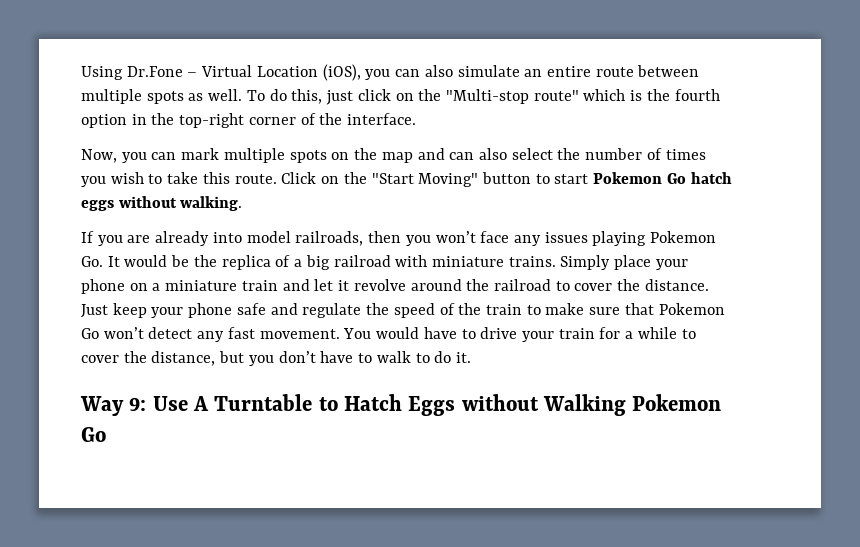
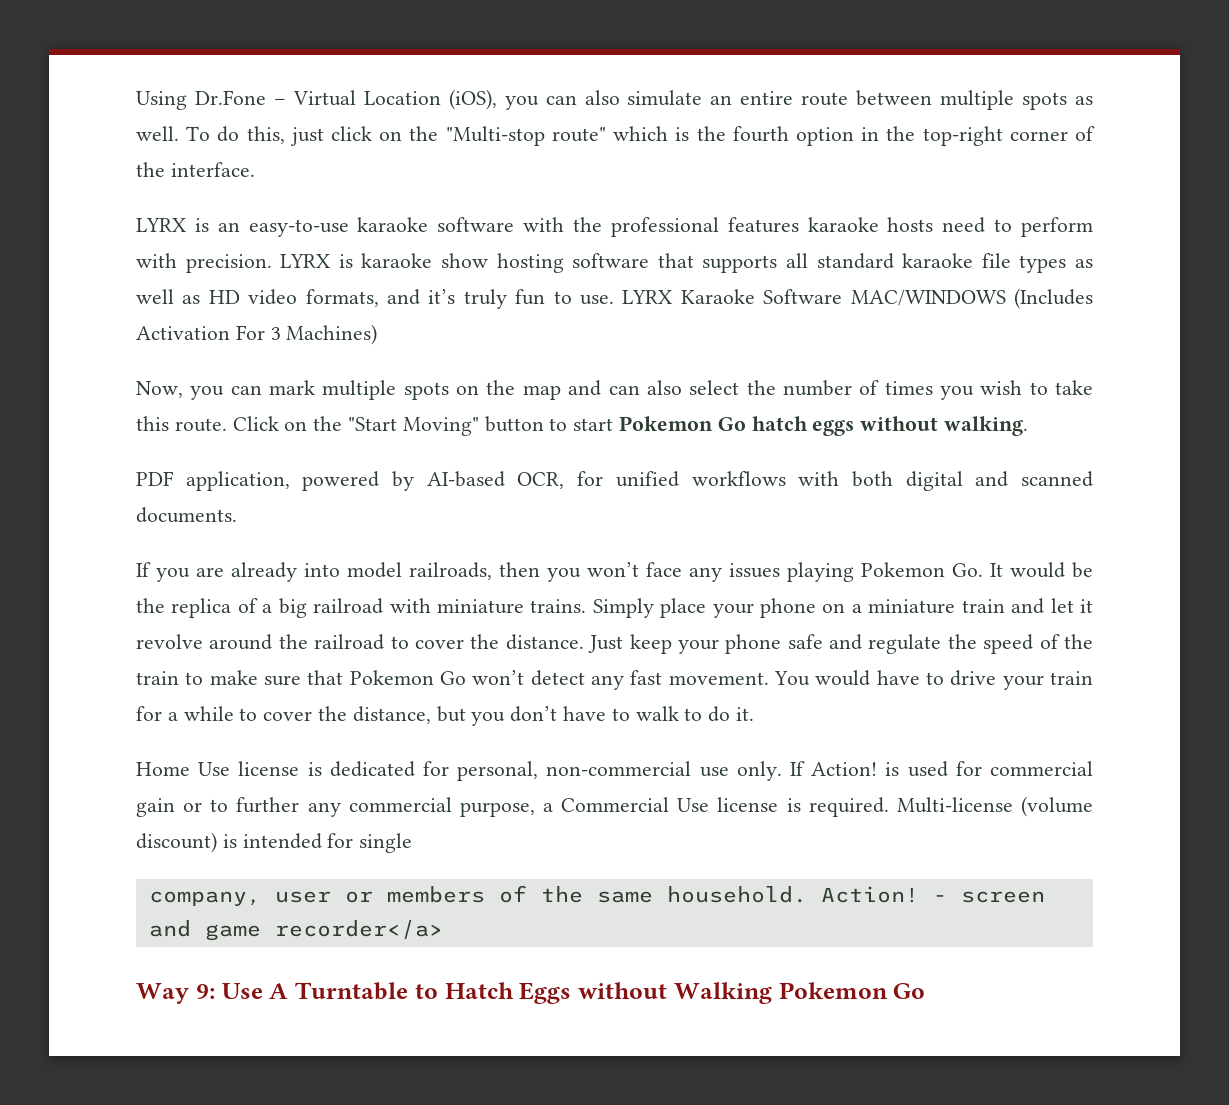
(417, 119) none -> [136,217,1093,237] [136,253,1094,273] [136,288,1093,309] [136,324,378,345] // LYRX is an easy-to-use karaoke software with the professional features karaoke hosts need to perform with precision. LYRX is karaoke show hosting software that supports all standard karaoke file types as well as HD video formats, and it’s truly fun to use. LYRX Karaoke Software MAC/WINDOWS (Includes Activation For 3 Machines)
(243, 203) none -> [136,471,1094,491] [136,507,237,523] // PDF application, powered by AI-based OCR, for unified workflows with both digital and scanned documents.
(471, 357) none -> [136,761,1094,781] [136,796,1093,817] [136,832,413,853] [148,885,1045,906] [148,920,443,941] // Home Use license is dedicated for personal, non-commercial use only. If Action! is used for commercial gain or to further any commercial purpose, a Commercial Use license is required. Multi-license (volume discount) is intended for single // company, user or members of the same household. Action! - screen and game recorder</a>

